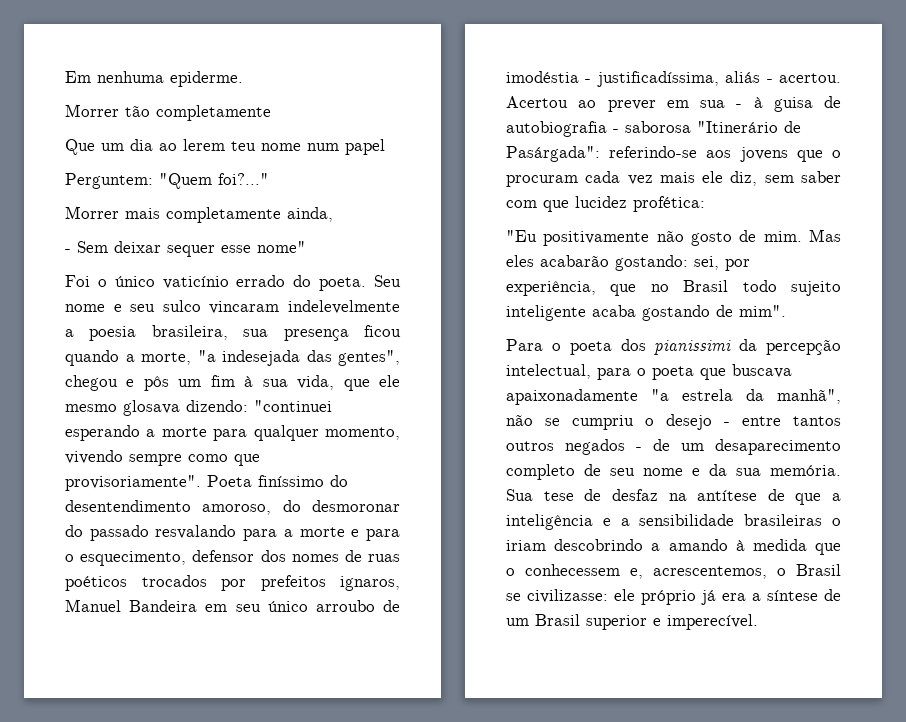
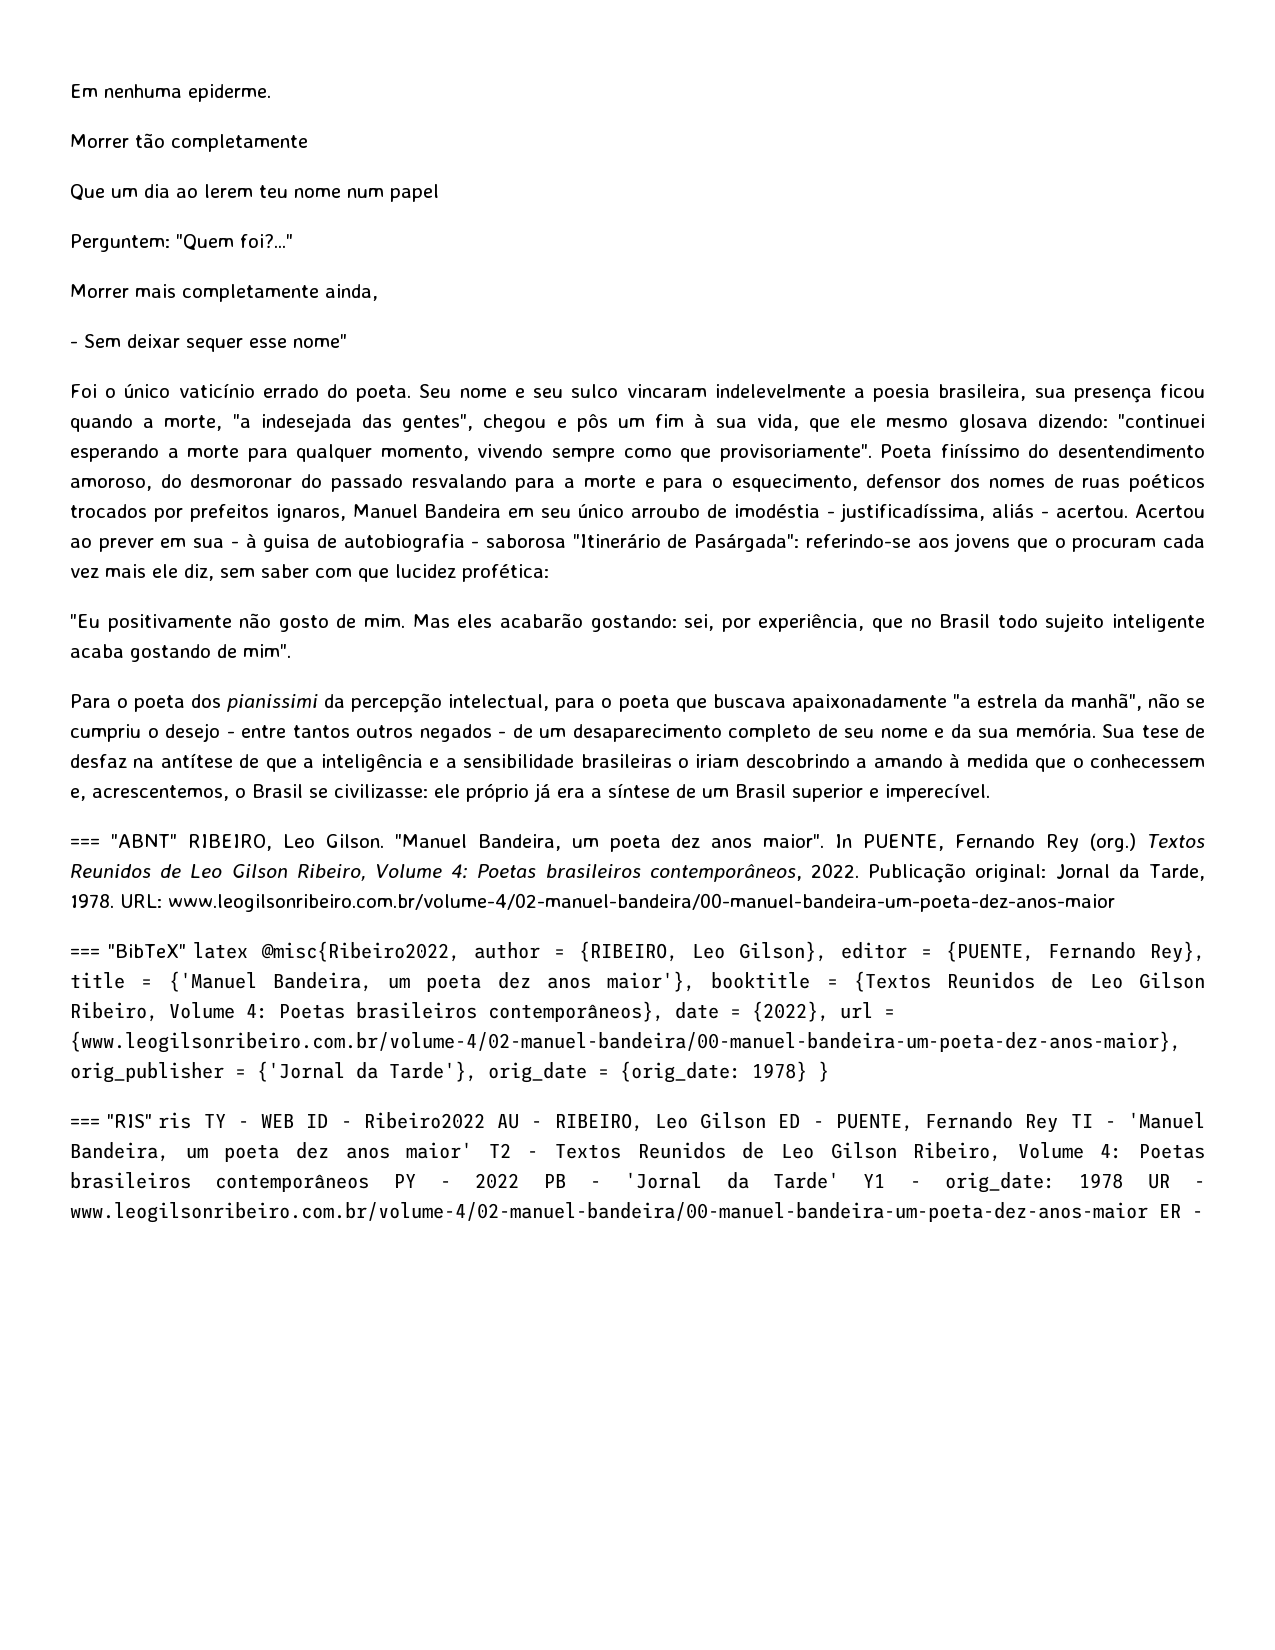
(758, 622) none -> [70,833,1206,852] [70,863,1206,883] [70,893,1115,912] [70,941,1205,963] [70,971,1205,992] [70,1001,895,1022] [70,1031,1181,1053] [70,1061,829,1083] [70,1112,1206,1133] [70,1142,1205,1162] [70,1172,1205,1193] [70,1202,1203,1223] // === "ABNT" RIBEIRO, Leo Gilson. "Manuel Bandeira, um poeta dez anos maior". In PUENTE, Fernando Rey (org.) Textos Reunidos de Leo Gilson Ribeiro, Volume 4: Poetas brasileiros contemporâneos, 2022. Publicação original: Jornal da Tarde, 1978. URL: www.leogilsonribeiro.com.br/volume-4/02-manuel-bandeira/00-manuel-bandeira-um-poeta-dez-anos-maior // === "BibTeX" latex @misc{Ribeiro2022, author = {RIBEIRO, Leo Gilson}, editor = {PUENTE, Fernando Rey}, title = {'Manuel Bandeira, um poeta dez anos maior'}, booktitle = {Textos Reunidos de Leo Gilson Ribeiro, Volume 4: Poetas brasileiros contemporâneos}, date = {2022}, url = {www.leogilsonribeiro.com.br/volume-4/02-manuel-bandeira/00-manuel-bandeira-um-poeta-dez-anos-maior}, orig_publisher = {'Jornal da Tarde'}, orig_date = {orig_date: 1978} } // === "RIS" ris TY - WEB ID - Ribeiro2022 AU - RIBEIRO, Leo Gilson ED - PUENTE, Fernando Rey TI - 'Manuel Bandeira, um poeta dez anos maior' T2 - Textos Reunidos de Leo Gilson Ribeiro, Volume 4: Poetas brasileiros contemporâneos PY - 2022 PB - 'Jornal da Tarde' Y1 - orig_date: 1978 UR - www.leogilsonribeiro.com.br/volume-4/02-manuel-bandeira/00-manuel-bandeira-um-poeta-dez-anos-maior ER -

